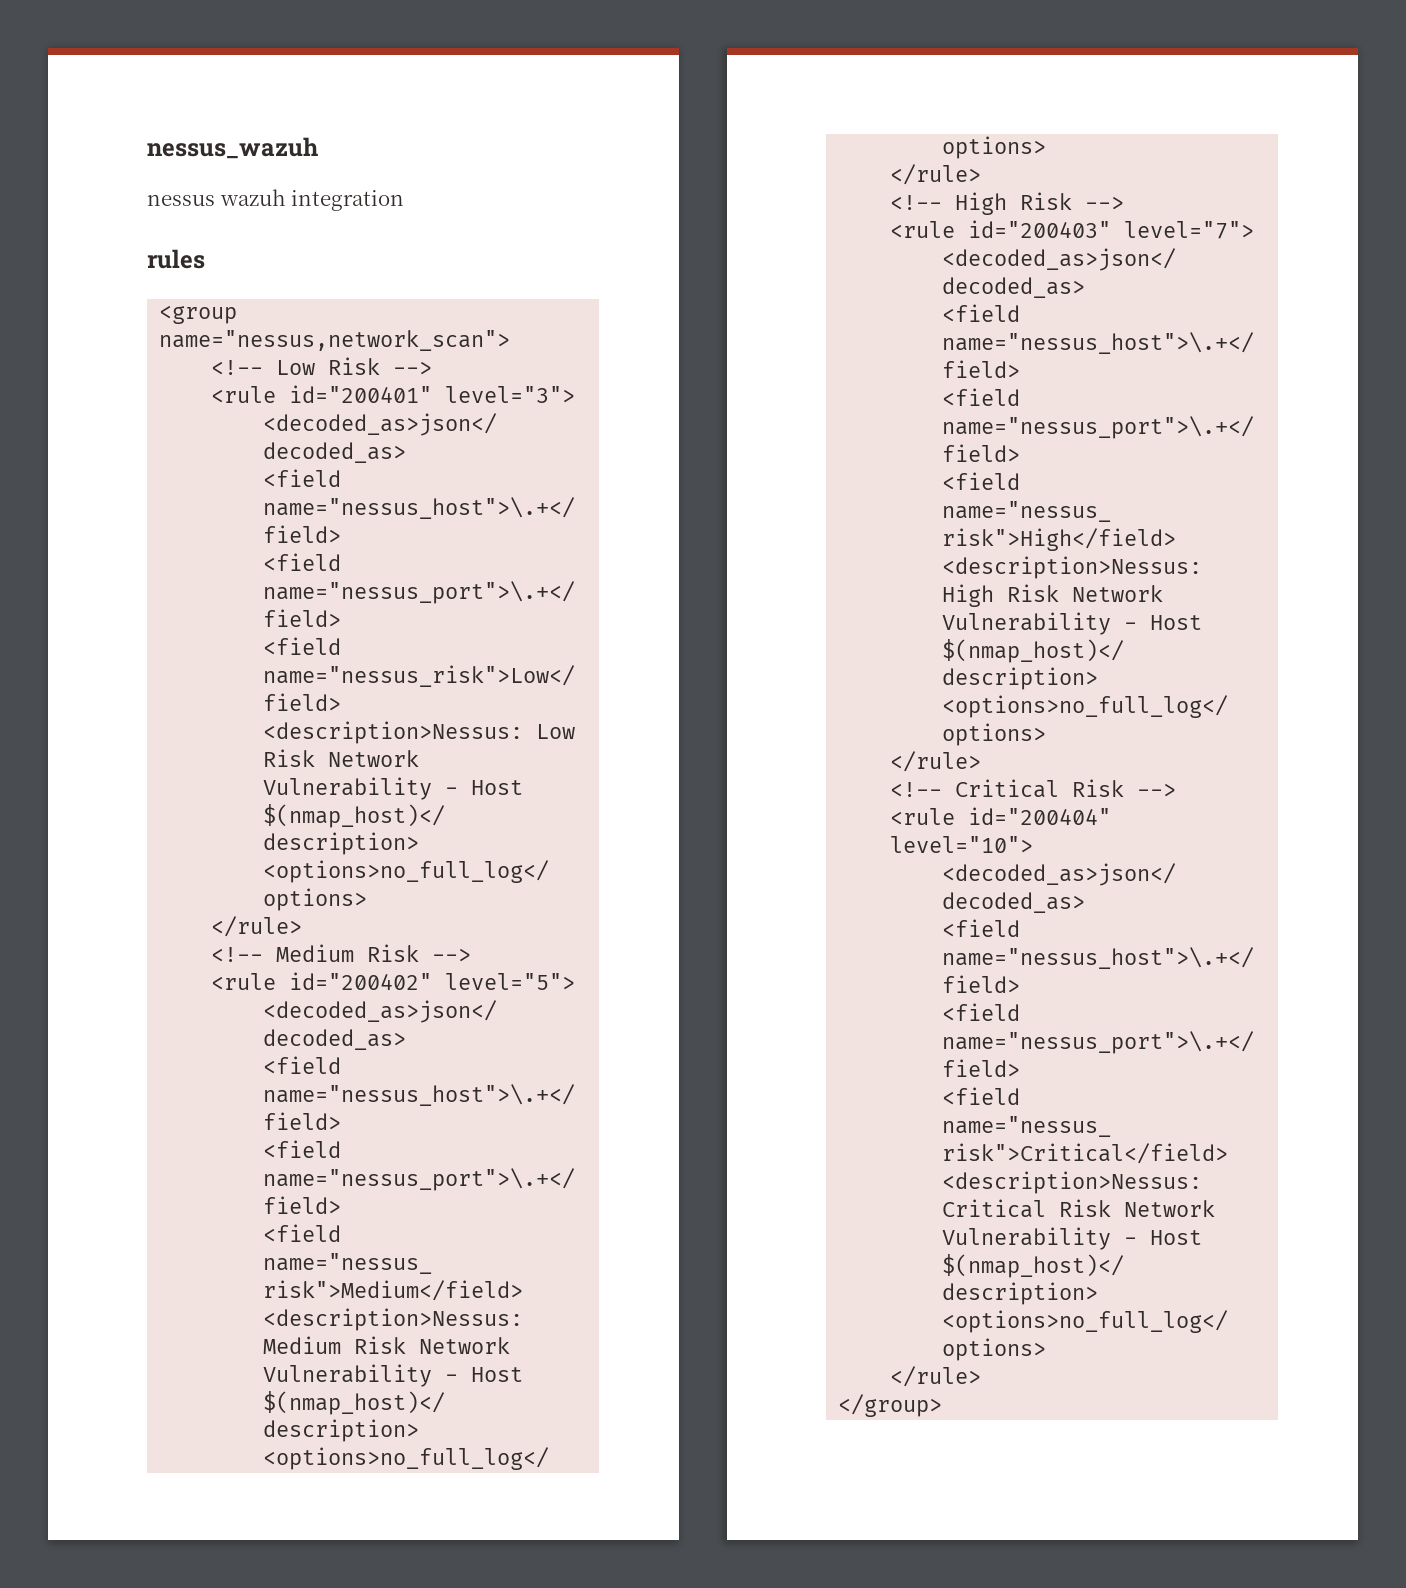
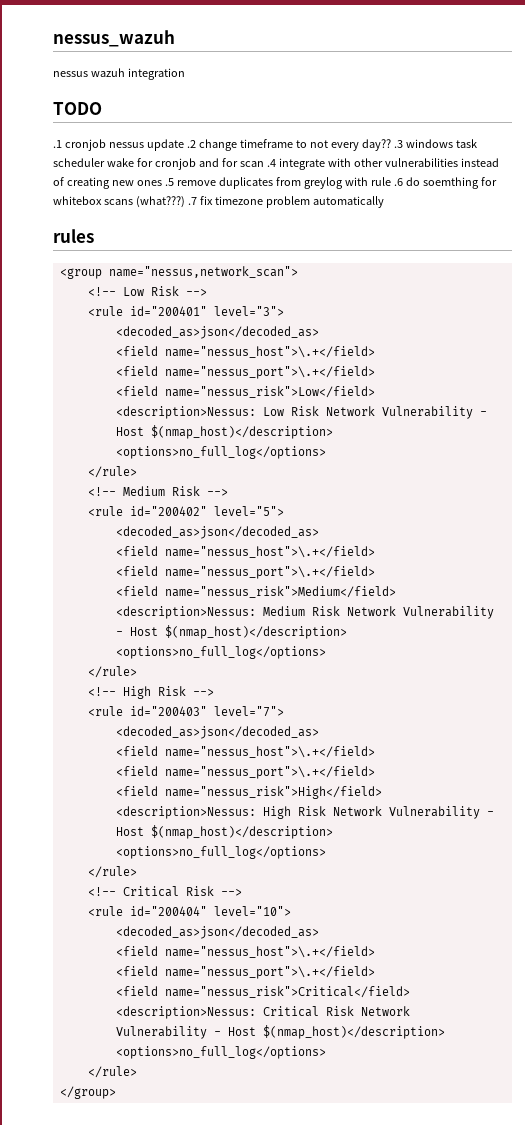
(405, 200) none -> [53,102,102,115] [53,139,477,151] [53,158,499,170] [53,177,497,189] [53,196,384,208] // TODO // .1 cronjob nessus update .2 change timeframe to not every day?? .3 windows task scheduler wake for cronjob and for scan .4 integrate with other vulnerabilities instead of creating new ones .5 remove duplicates from greylog with rule .6 do soemthing for whitebox scans (what???) .7 fix timezone problem automatically

